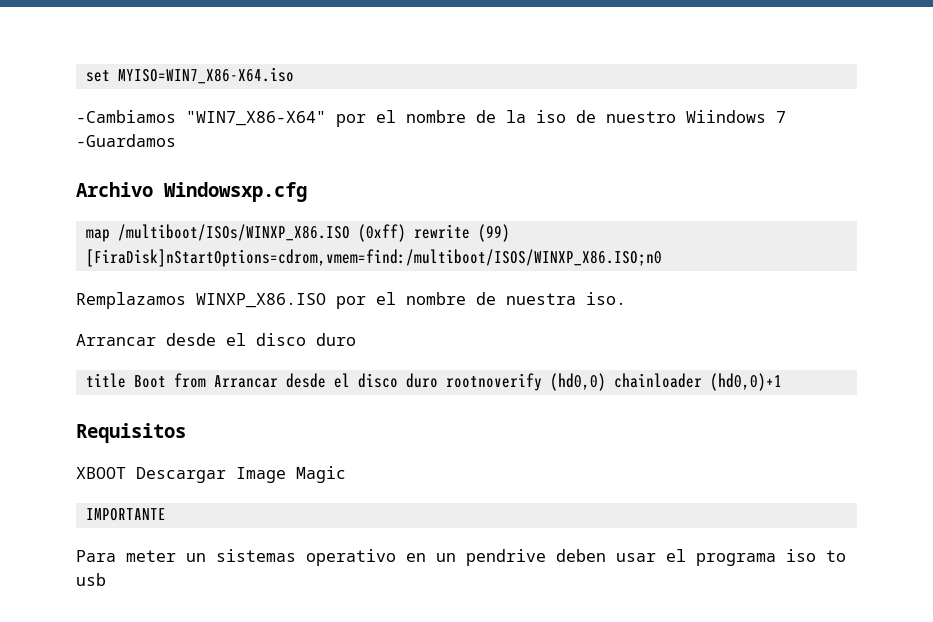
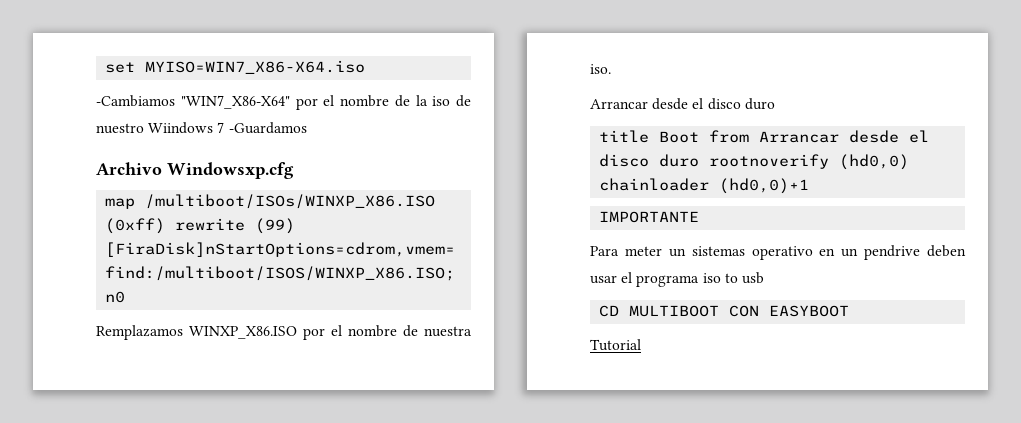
[76,423,186,443] [76,466,346,483] // Requisitos // XBOOT Descargar Image Magic -> (810, 186) none
(106, 579) none -> [599,305,850,317] [590,339,641,351] // CD MULTIBOOT CON EASYBOOT // Tutorial

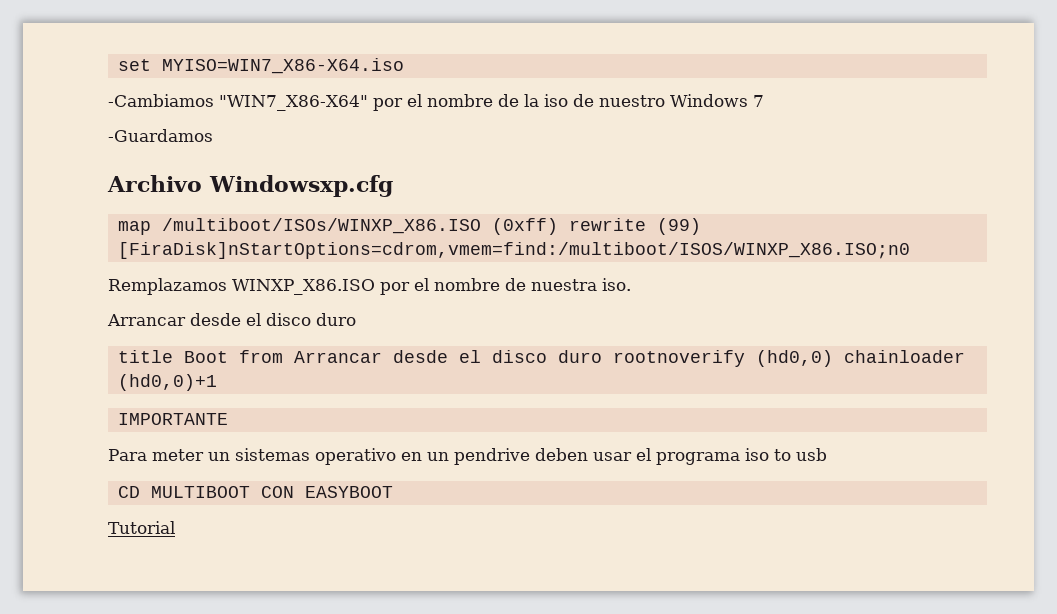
[148,122,214,134] Wiindows -> [670,94,748,107] Windows
(225, 127) none -> (764, 101) //

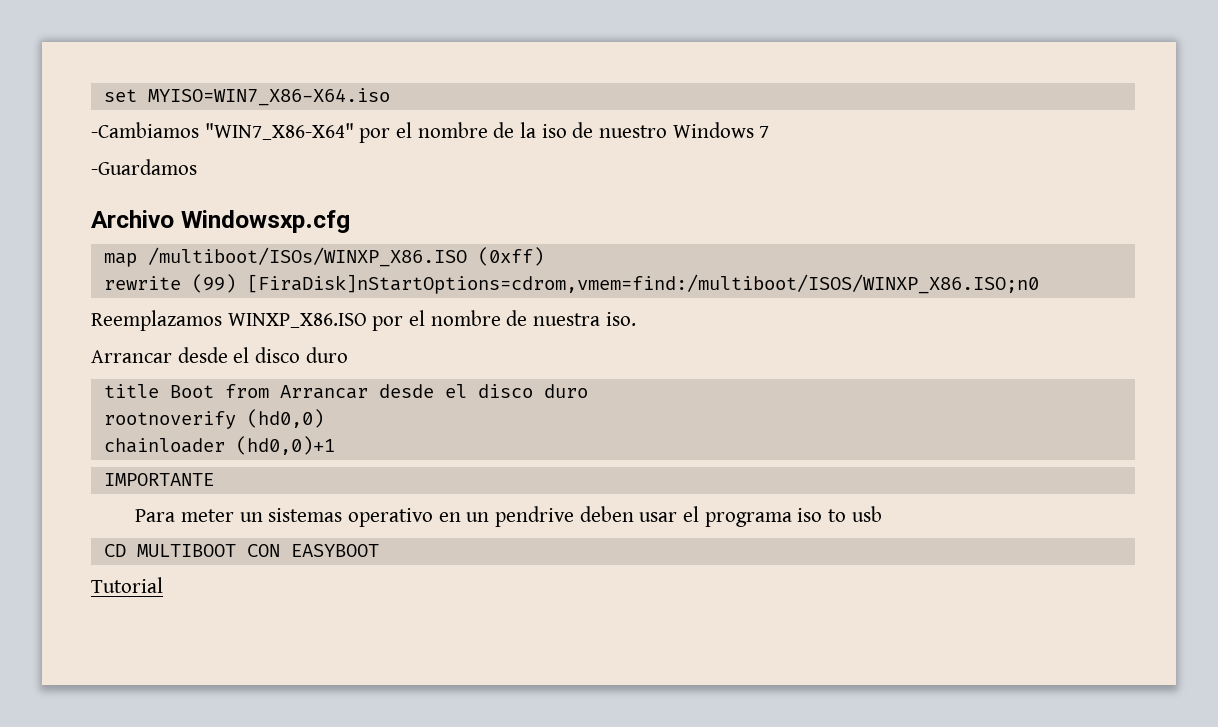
(558, 226) none -> (544, 256) //
[108,278,227,295] Remplazamos -> [91,310,222,331] Reemplazamos
(602, 356) none -> (588, 391) //
(833, 358) none -> (324, 418) //

